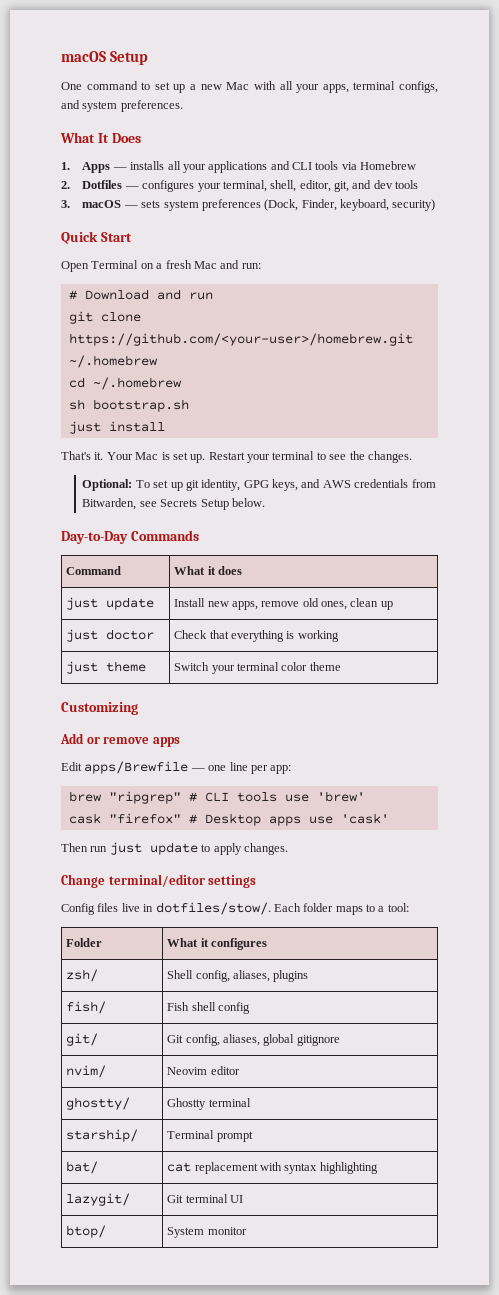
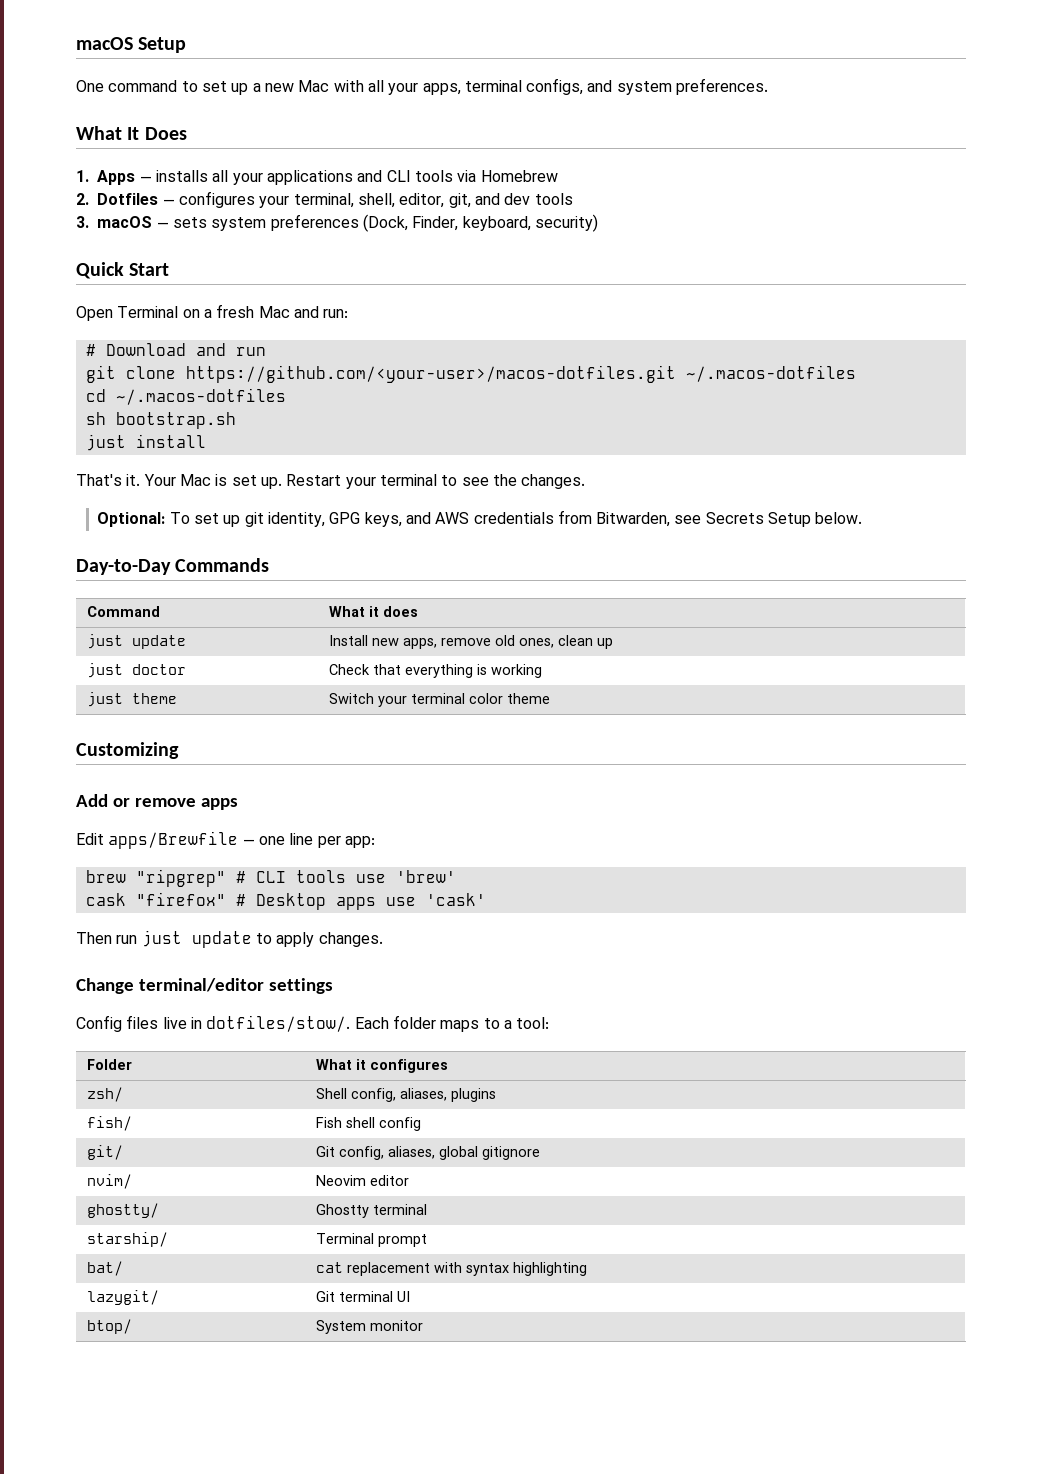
[68,333,413,346] [68,355,158,368] https://github.com/<your-user>/homebrew.git ~/.homebrew -> [185,365,856,383] https://github.com/<your-user>/macos-dotfiles.git ~/.macos-dotfiles
[92,377,182,390] ~/.homebrew -> [115,388,286,405] ~/.macos-dotfiles

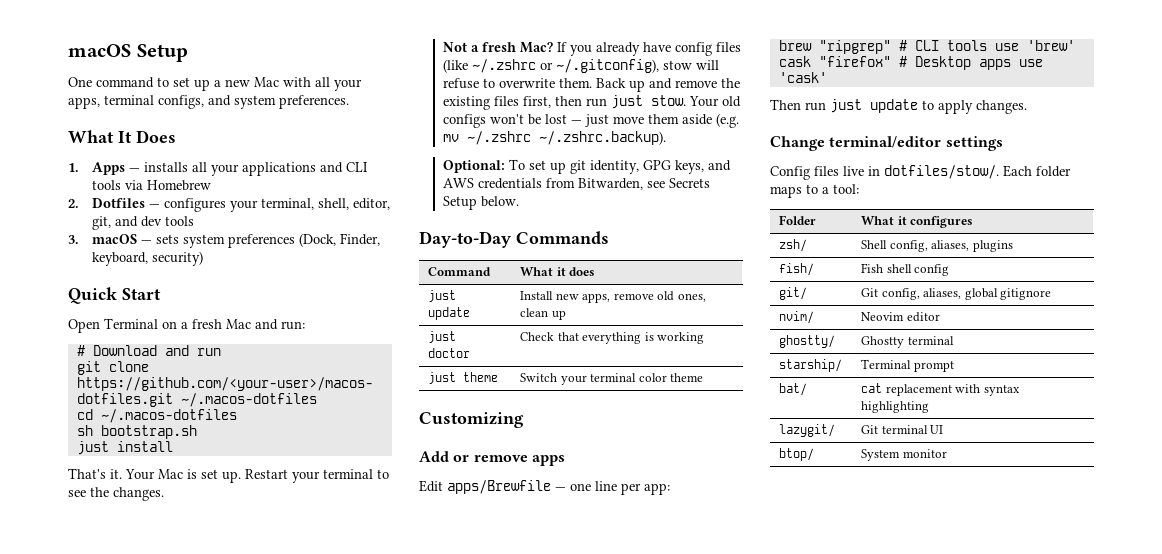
(586, 481) none -> [442,42,741,56] [442,59,719,73] [442,78,740,92] [442,95,741,110] [442,113,739,128] [442,131,666,145] // Not a fresh Mac? If you already have config files (like ~/.zshrc or ~/.gitconfig), stow will refuse to overwrite them. Back up and remove the existing files first, then run just stow. Your old configs won't be lost — just move them aside (e.g. mv ~/.zshrc ~/.zshrc.backup).

